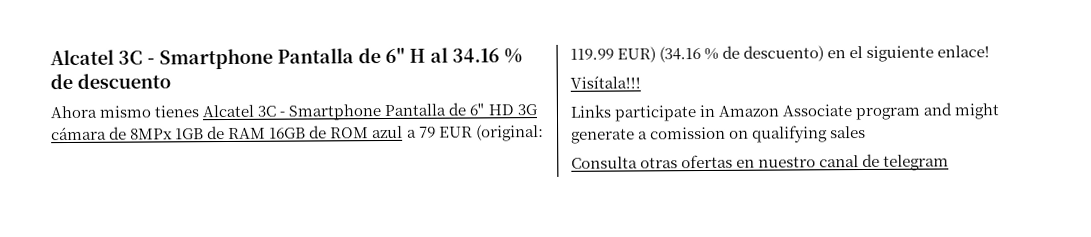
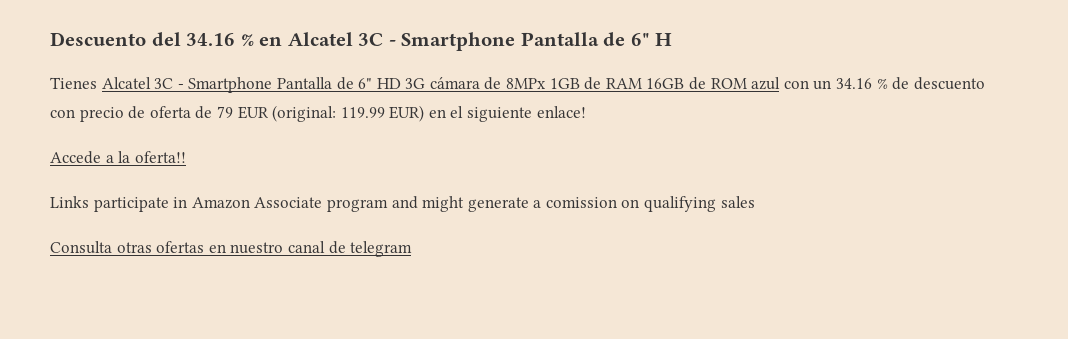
(50, 57) none -> [50,32,283,46] Descuento del 34.16 % en
[430,47,522,64] [50,73,171,90] [50,105,200,119] al 34.16 % de descuento // Ahora mismo tienes -> [50,77,97,89] // Tienes
[406,129,417,138] a -> [783,77,985,90] [50,106,213,122] con un 34.16 % de descuento con precio de oferta de
[659,45,825,63] (34.16 % de descuento) -> (425, 113) none
[570,75,641,89] Visítala!!! -> [50,151,186,164] Accede a la oferta!!

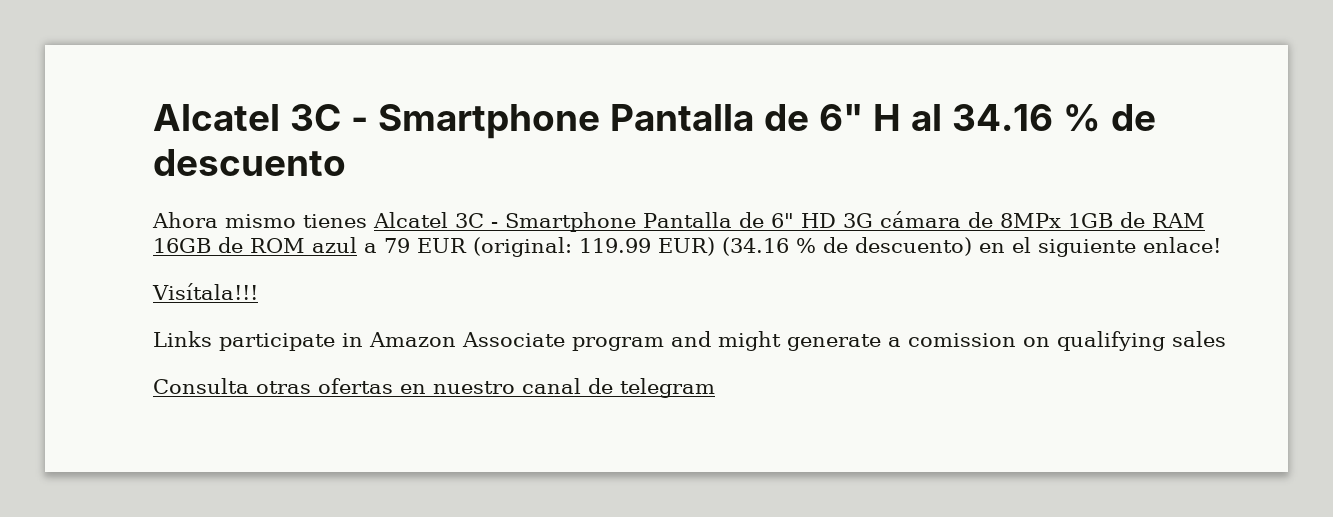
[50,32,283,46] Descuento del 34.16 % en -> (153, 117) none
[50,77,97,89] // Tienes -> [910,104,1156,132] [153,149,346,176] [152,212,367,228] al 34.16 % de descuento // Ahora mismo tienes
[783,77,985,90] [50,106,213,122] con un 34.16 % de descuento con precio de oferta de -> [364,243,377,253] a
(425, 113) none -> [722,237,972,256] (34.16 % de descuento)
[50,151,186,164] Accede a la oferta!! -> [152,283,258,300] Visítala!!!

